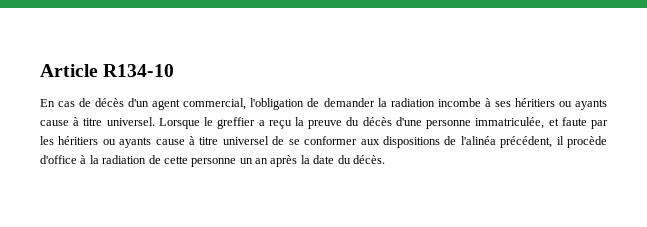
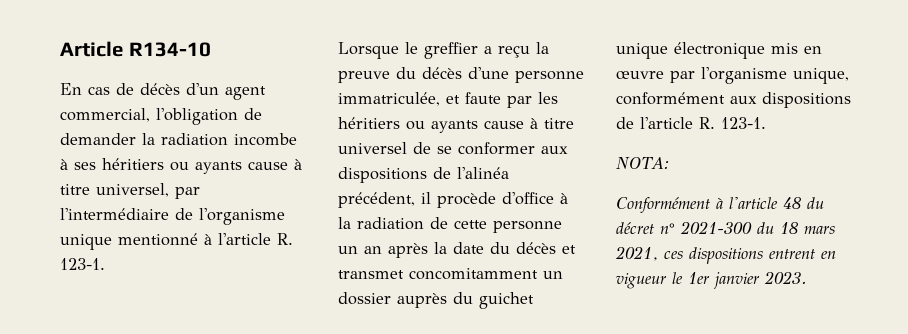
[106,117,155,126] universel. -> [96,183,200,199] [60,208,285,225] [60,233,293,250] [60,258,105,270] universel, par l'intermédiaire de l'organisme unique mentionné à l'article R. 123-1. //
[352,155,385,164] décès. -> [516,242,576,254] [338,268,563,280] [338,292,534,309] [616,42,822,59] [616,67,849,84] [616,92,851,108] [616,117,766,129] [616,157,670,169] [616,197,824,214] [616,221,835,234] [615,246,836,264] [616,271,807,289] décès et transmet concomitamment un dossier auprès du guichet unique électronique mis en œuvre par l'organisme unique, conformément aux dispositions de l'article R. 123-1. // NOTA: // Conformément à l'article 48 du décret n° 2021-300 du 18 mars 2021, ces dispositions entrent en vigueur le 1er janvier 2023.

